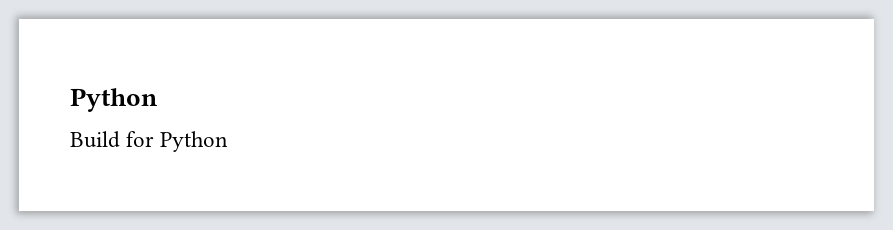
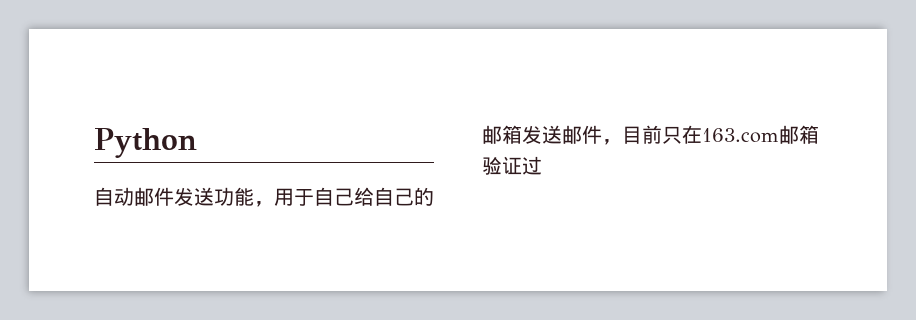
[70,131,229,152] Build for Python -> [94,187,434,207] [482,125,819,145] [482,156,542,175] 自动邮件发送功能，用于自己给自己的邮箱发送邮件，目前只在163.com邮箱验证过

